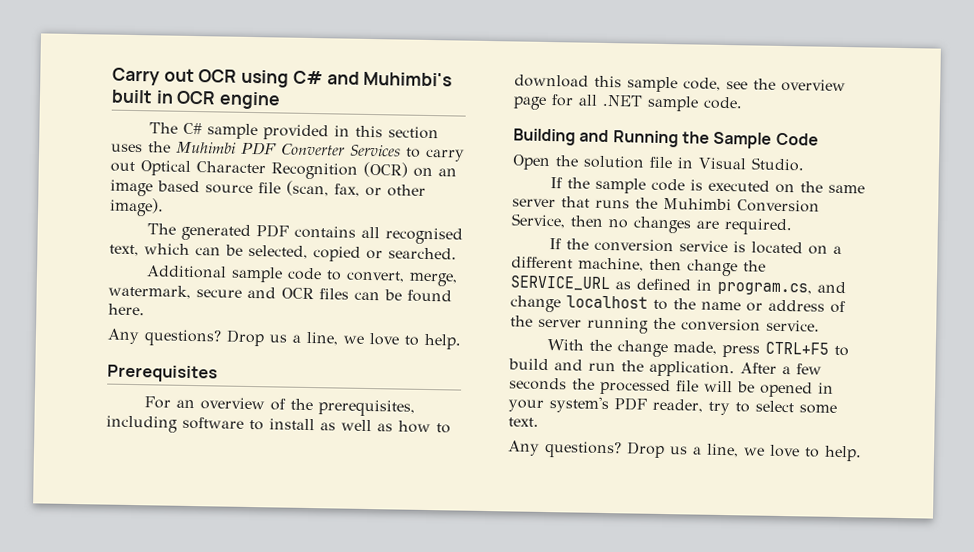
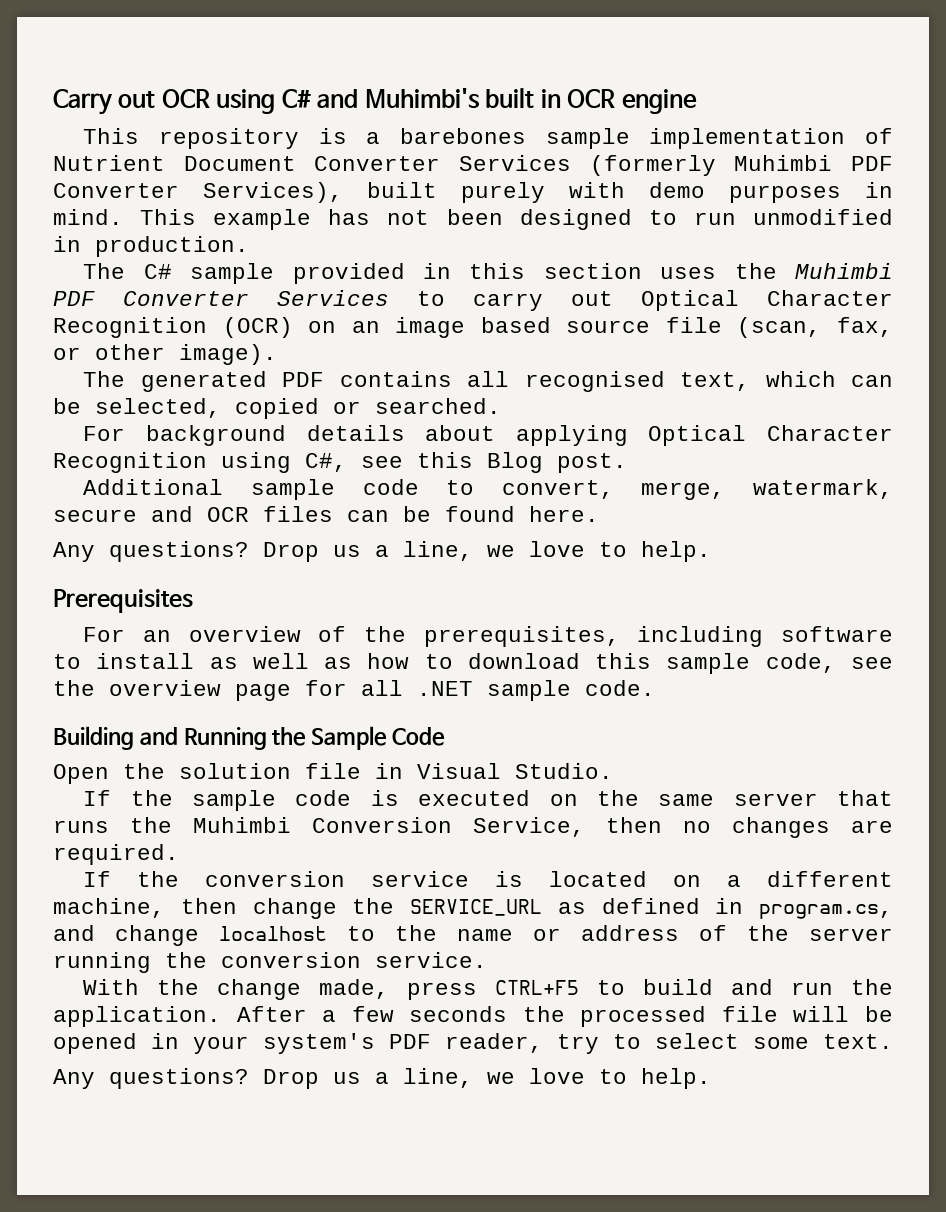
(282, 100) none -> [83,128,893,149] [53,155,893,176] [53,182,893,203] [53,209,893,230] [53,236,249,257] // This repository is a barebones sample implementation of Nutrient Document Converter Services (formerly Muhimbi PDF Converter Services), built purely with demo purposes in mind. This example has not been designed to run unmodified in production.
(457, 253) none -> [83,425,894,446] [53,452,627,473] // For background details about applying Optical Character Recognition using C#, see this Blog post.

